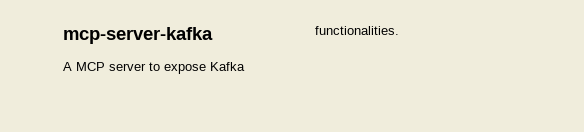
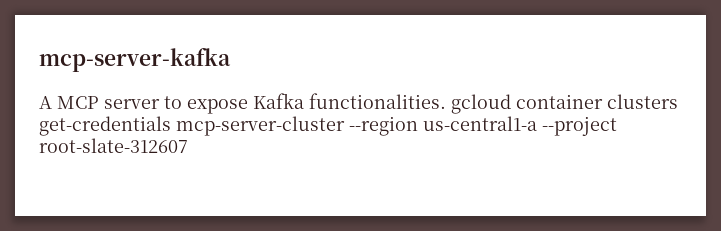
(399, 30) none -> [451,94,678,114] [39,116,617,136] [39,138,188,153] gcloud container clusters get-credentials mcp-server-cluster --region us-central1-a --project root-slate-312607

